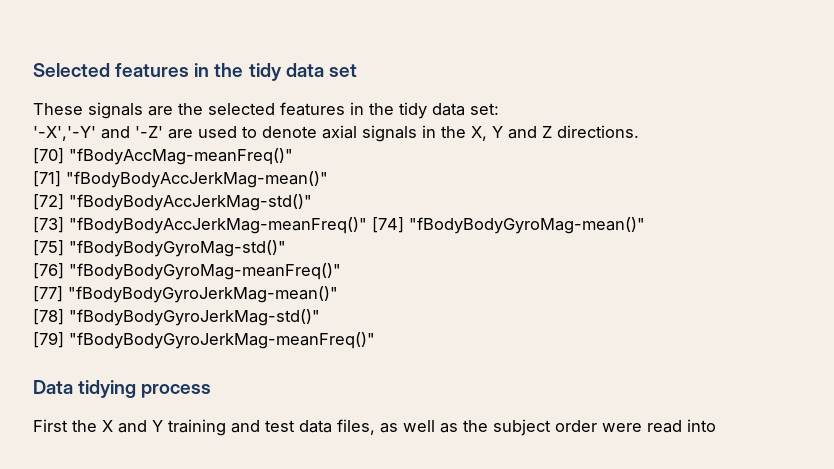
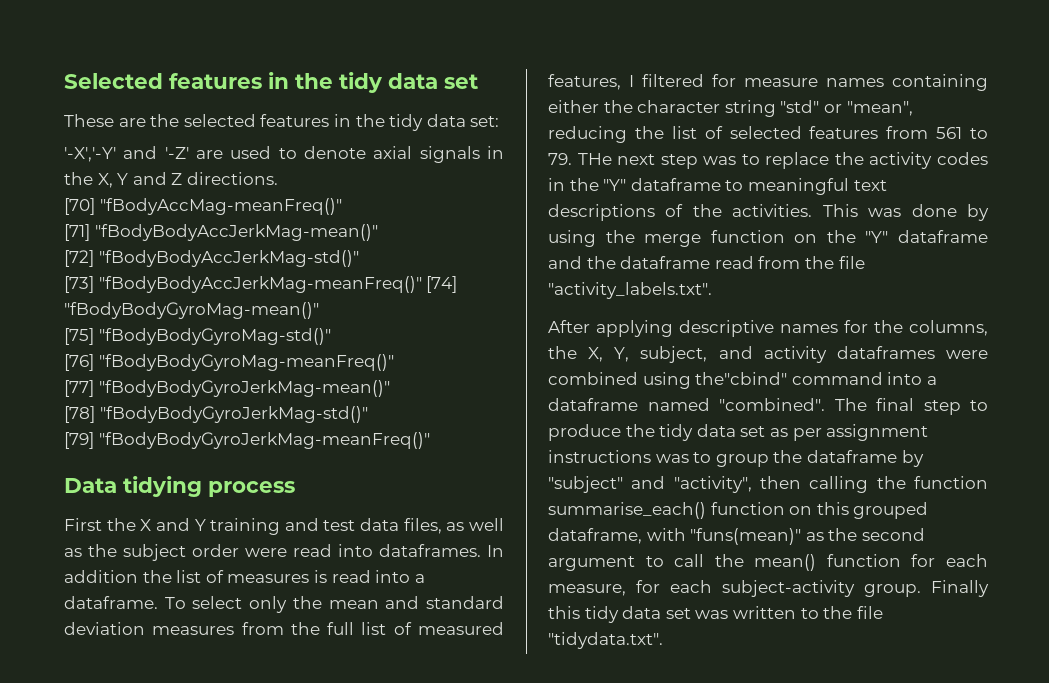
[88,102,143,119] signals -> (114, 120) none
(716, 425) none -> [379,544,504,557] [64,570,425,583] [64,596,505,613] [64,622,504,635] [548,74,988,91] [548,100,913,117] [548,126,988,143] [548,152,988,169] [548,178,887,195] [548,204,989,221] [548,230,988,247] [548,256,865,269] [548,282,712,299] [548,320,988,337] [548,346,988,363] [548,372,937,389] [548,398,988,415] [548,424,929,441] [548,450,924,467] [548,476,988,493] [548,502,929,519] [548,528,925,545] [548,554,988,571] [548,580,989,597] [548,606,883,623] [548,632,663,649] dataframes. In addition the list of measures is read into a dataframe. To select only the mean and standard deviation measures from the full list of measured features, I filtered for measure names containing either the character string "std" or "mean", reducing the list of selected features from 561 to 79. THe next step was to replace the activity codes in the "Y" dataframe to meaningful text descriptions of the activities. This was done by using the merge function on the "Y" dataframe and the dataframe read from the file "activity_labels.txt". // After applying descriptive names for the columns, the X, Y, subject, and activity dataframes were combined using the"cbind" command into a dataframe named "combined". The final step to produce the tidy data set as per assignment instructions was to group the dataframe by "subject" and "activity", then calling the function summarise_each() function on this grouped dataframe, with "funs(mean)" as the second argument to call the mean() function for each measure, for each subject-activity group. Finally this tidy data set was written to the file "tidydata.txt".

